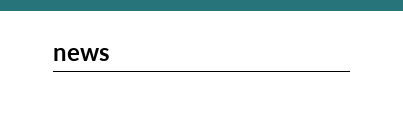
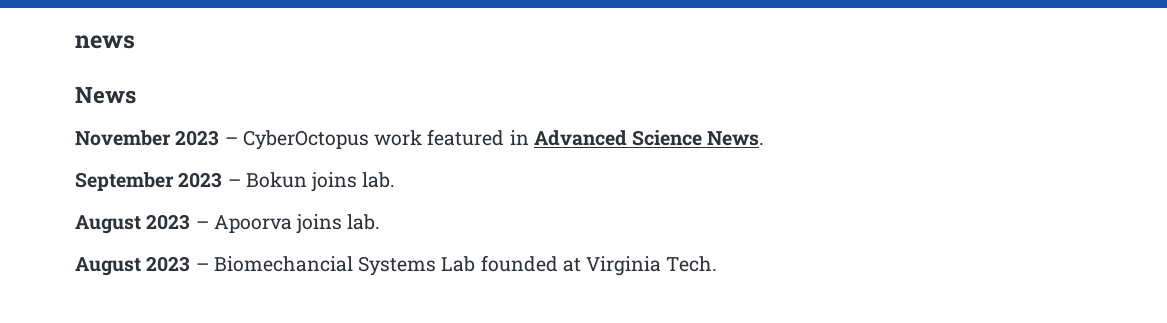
(110, 54) none -> [75,87,136,104] [75,129,765,150] [75,172,396,192] [75,214,381,234] [75,255,718,276] // News // November 2023 – CyberOctopus work featured in Advanced Science News. // September 2023 – Bokun joins lab. // August 2023 – Apoorva joins lab. // August 2023 – Biomechancial Systems Lab founded at Virginia Tech.

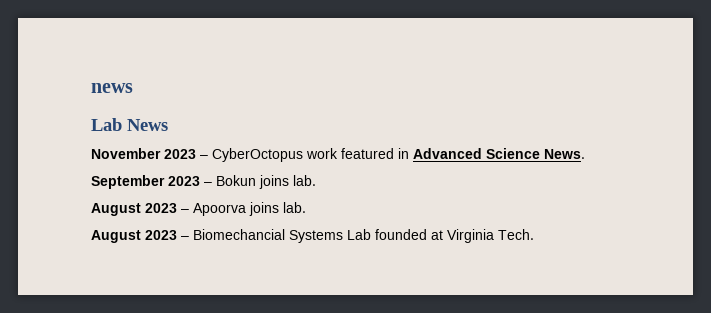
(135, 42) none -> [91,118,122,131] Lab

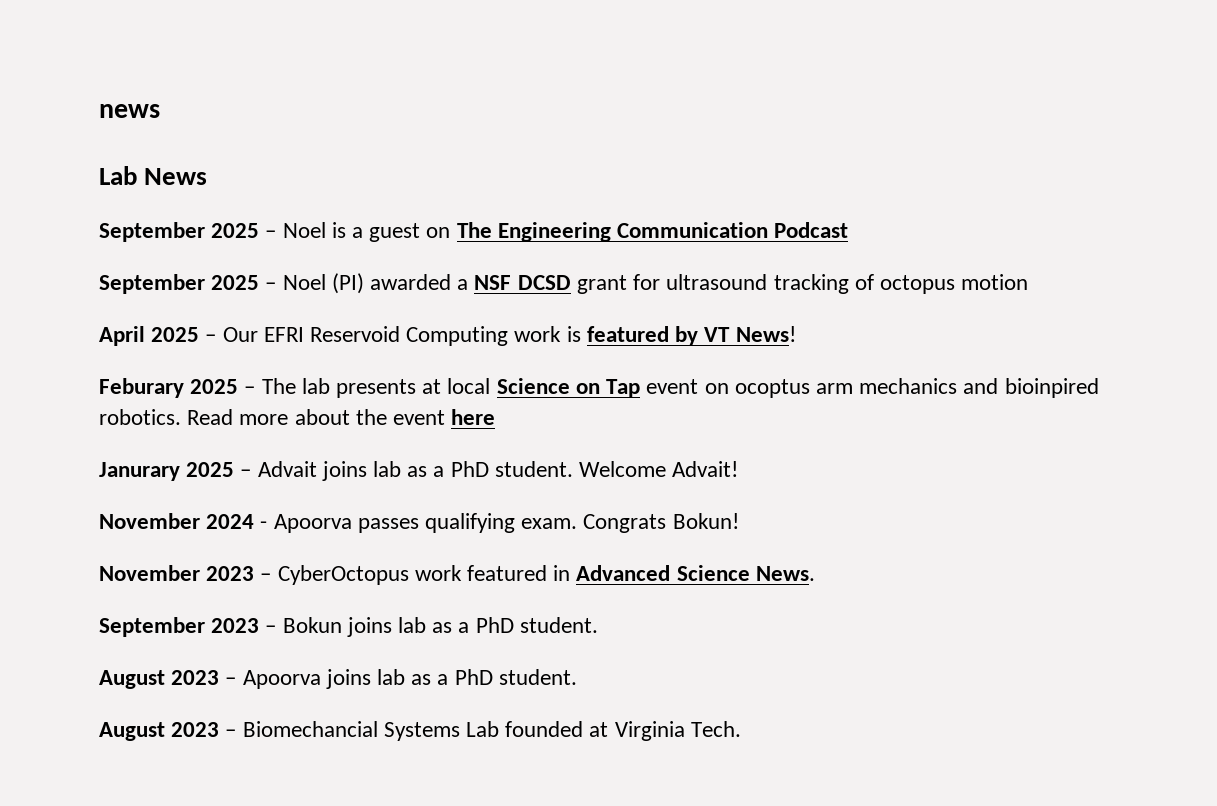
(168, 125) none -> [99,222,849,242] [99,273,1029,294] [99,326,796,346] [99,378,1099,398] [99,409,496,425] [99,461,739,481] [99,513,739,533] // September 2025 – Noel is a guest on The Engineering Communication Podcast // September 2025 – Noel (PI) awarded a NSF DCSD grant for ultrasound tracking of octopus motion // April 2025 – Our EFRI Reservoid Computing work is featured by VT News! // Feburary 2025 – The lab presents at local Science on Tap event on ocoptus arm mechanics and bioinpired robotics. Read more about the event here // Janurary 2025 – Advait joins lab as a PhD student. Welcome Advait! // November 2024 - Apoorva passes qualifying exam. Congrats Bokun!
[293,175,316,186] lab. -> [398,617,598,633] lab as a PhD student.
[283,202,306,213] lab. -> [377,669,577,685] lab as a PhD student.

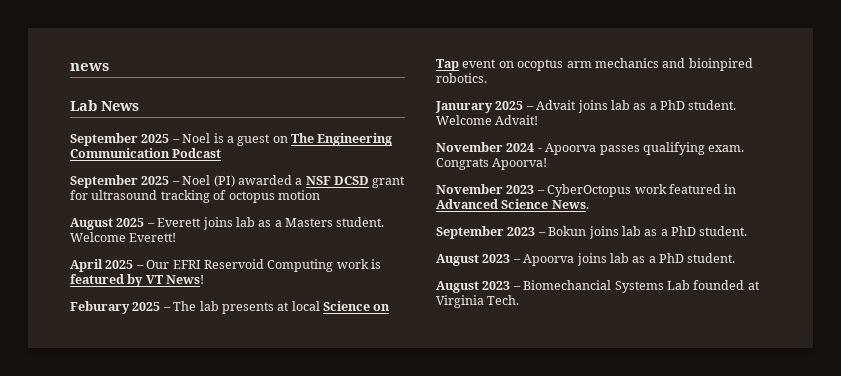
(1029, 282) none -> [70,217,385,230] [70,232,177,242] // August 2025 – Everett joins lab as a Masters student. Welcome Everett!
[187,409,496,425] Read more about the event here -> (487, 78) none
[672,513,739,529] Bokun! -> [492,158,548,170] Apoorva!

